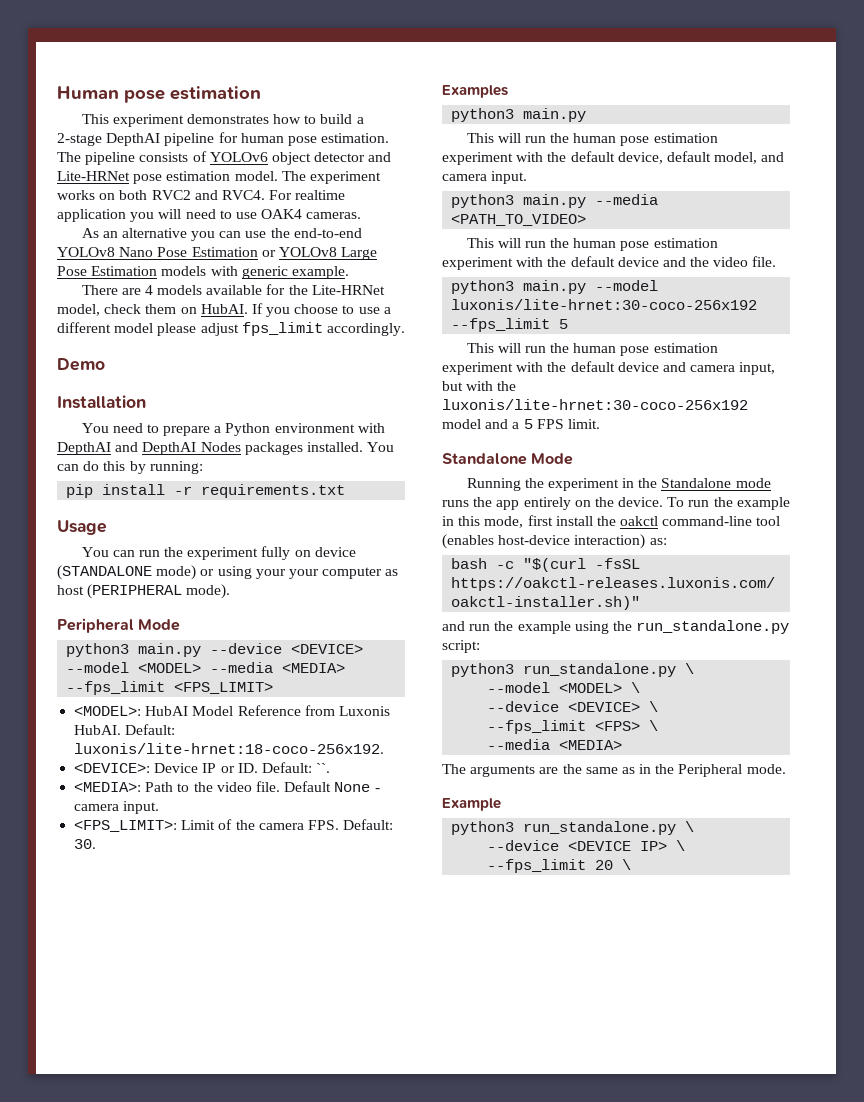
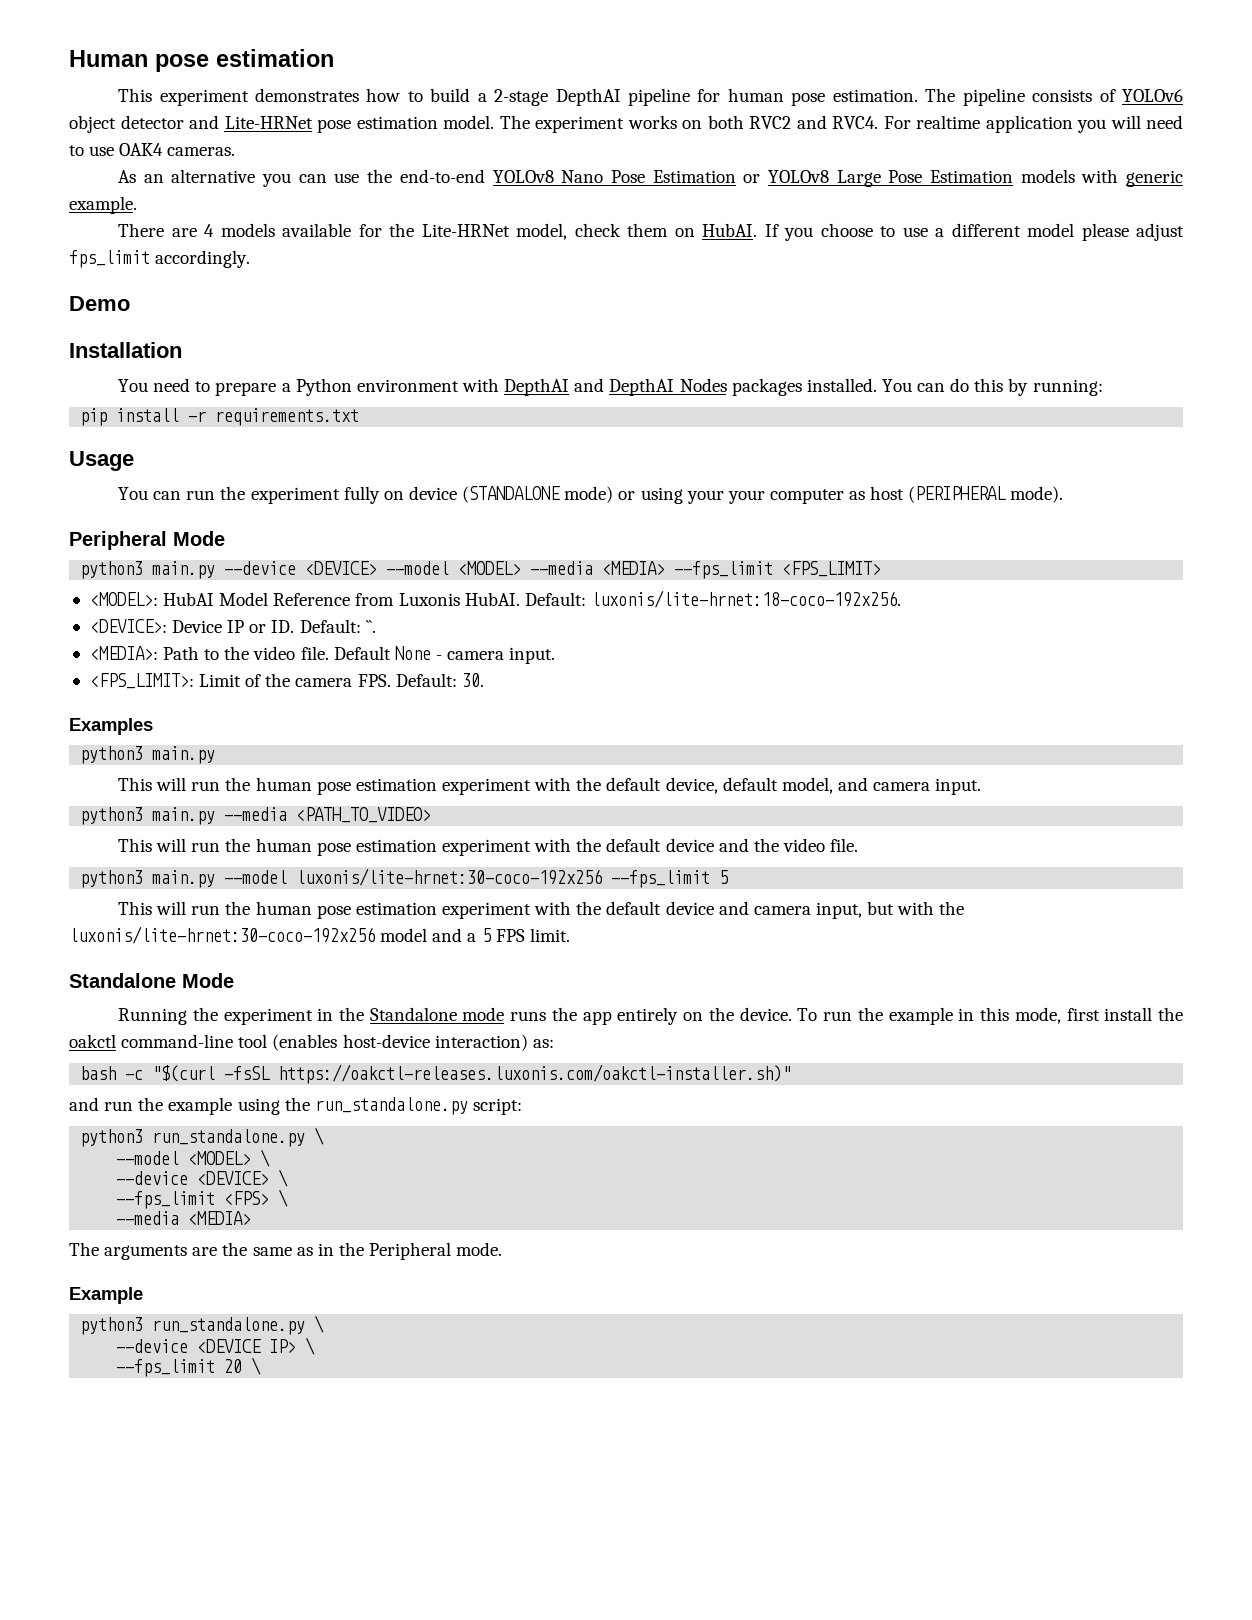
[74,743,385,754] luxonis/lite-hrnet:18-coco-256x192. -> [590,590,901,608] luxonis/lite-hrnet:18-coco-192x256.
[451,299,758,310] luxonis/lite-hrnet:30-coco-256x192 -> [296,868,603,886] luxonis/lite-hrnet:30-coco-192x256
[442,399,748,410] luxonis/lite-hrnet:30-coco-256x192 -> [69,926,375,944] luxonis/lite-hrnet:30-coco-192x256

